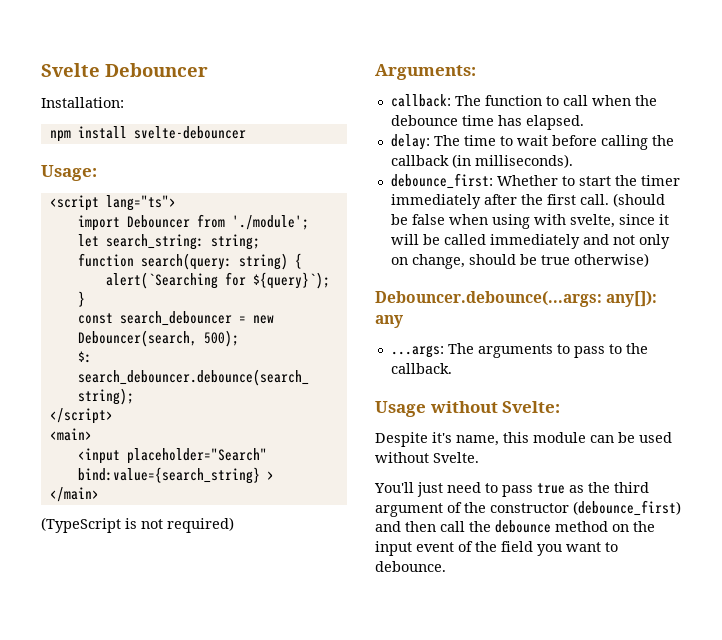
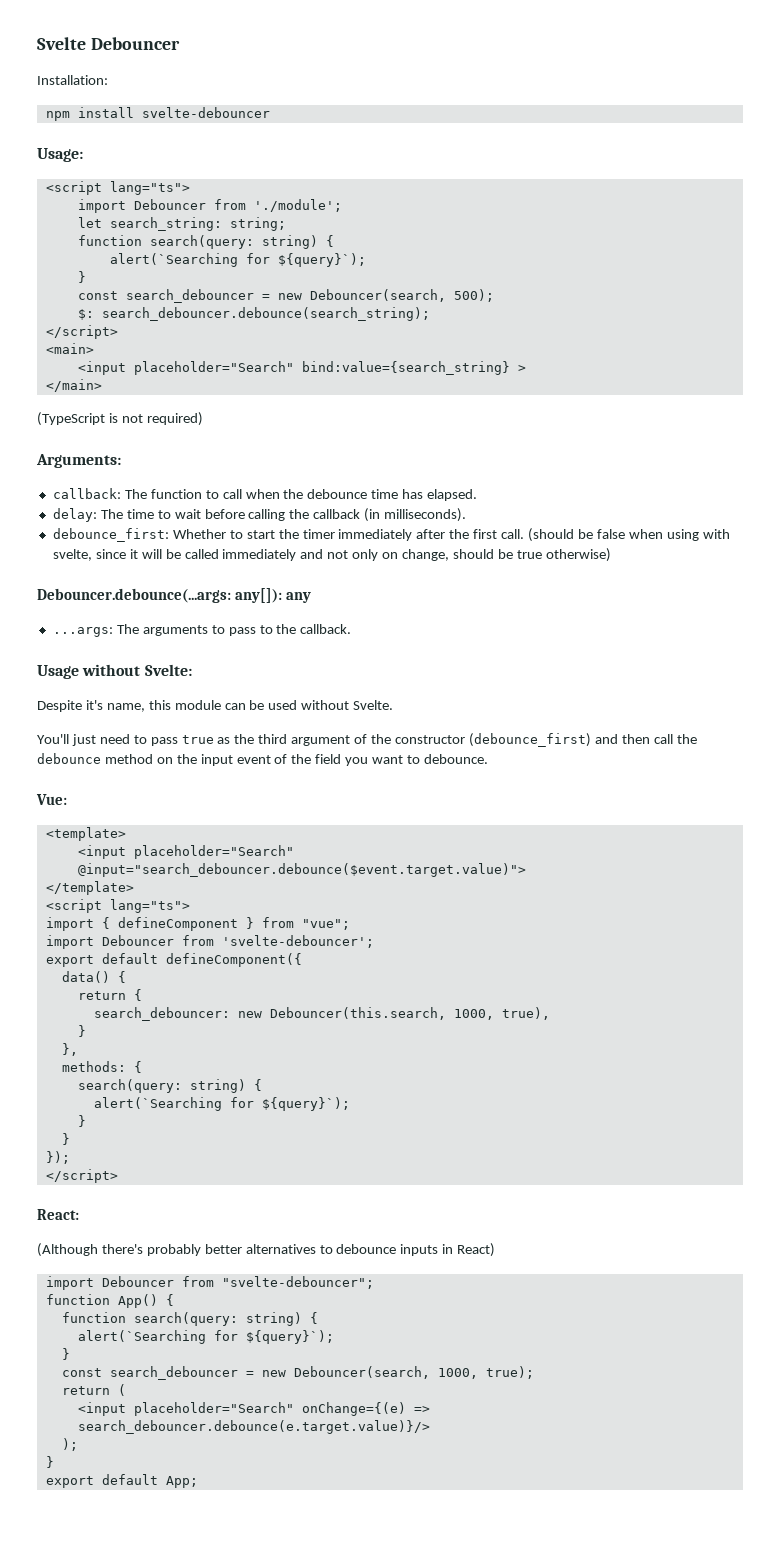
(446, 566) none -> [36,794,67,805] [45,827,126,841] [77,845,294,859] [77,863,526,877] [45,881,134,895] [45,899,190,913] [45,917,350,931] [45,935,374,949] [45,953,302,967] [61,971,126,983] [77,989,142,1001] [93,1007,550,1021] [77,1025,86,1037] [61,1043,78,1056] [61,1061,142,1073] [77,1079,262,1093] [93,1097,350,1111] [77,1115,86,1127] [61,1133,70,1145] [45,1151,70,1164] [45,1169,118,1183] [37,1209,79,1220] [37,1243,496,1257] [45,1276,374,1290] [45,1294,174,1308] [61,1312,318,1326] [77,1330,334,1344] [61,1348,70,1360] [61,1366,534,1380] [61,1384,126,1396] [77,1402,430,1416] [77,1420,430,1434] [61,1438,78,1451] [45,1456,54,1468] [45,1474,198,1488] // Vue: // <template> // <input placeholder="Search" @input="search_debouncer.debounce($event.target.value)"> // </template> // <script lang="ts"> // import { defineComponent } from "vue"; // import Debouncer from 'svelte-debouncer'; // export default defineComponent({ // data() { // return { // search_debouncer: new Debouncer(this.search, 1000, true), // } // }, // methods: { // search(query: string) { // alert(`Searching for ${query}`); // } // } // }); // </script> // React: // (Although there's probably better alternatives to debounce inputs in React) // import Debouncer from "svelte-debouncer"; // function App() { // function search(query: string) { // alert(`Searching for ${query}`); // } // const search_debouncer = new Debouncer(search, 1000, true); // return ( // <input placeholder="Search" onChange={(e) => search_debouncer.debounce(e.target.value)}/> // ); // } // export default App;

